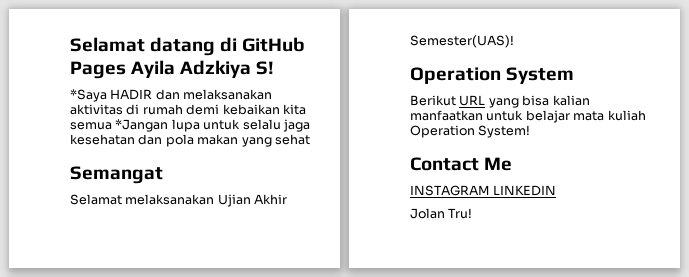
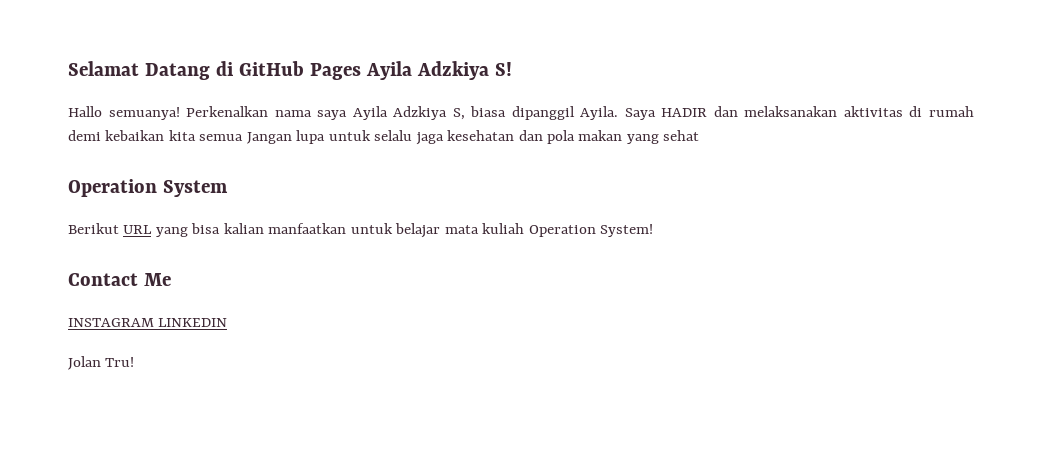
[70,37,216,56] Selamat datang -> [68,61,210,80] Selamat Datang
[70,89,107,102] *Saya -> [68,106,656,120] Hallo semuanya! Perkenalkan nama saya Ayila Adzkiya S, biasa dipanggil Ayila. Saya
[115,119,169,132] *Jangan -> [246,132,292,144] Jangan
[70,166,163,184] [70,194,288,207] [410,35,514,48] // Semangat // Selamat melaksanakan Ujian Akhir Semester(UAS)! -> (700, 135) none

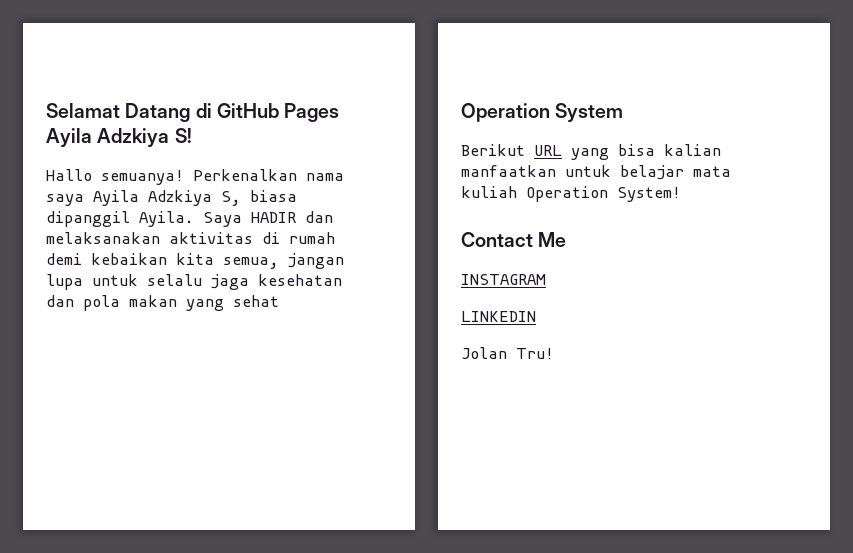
[199,132,292,144] semua Jangan -> [223,253,344,269] semua, jangan
(154, 322) none -> (546, 279) //

